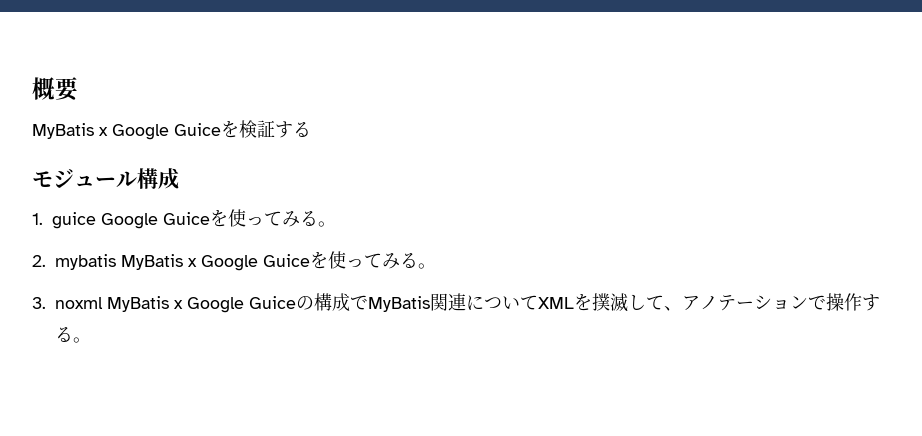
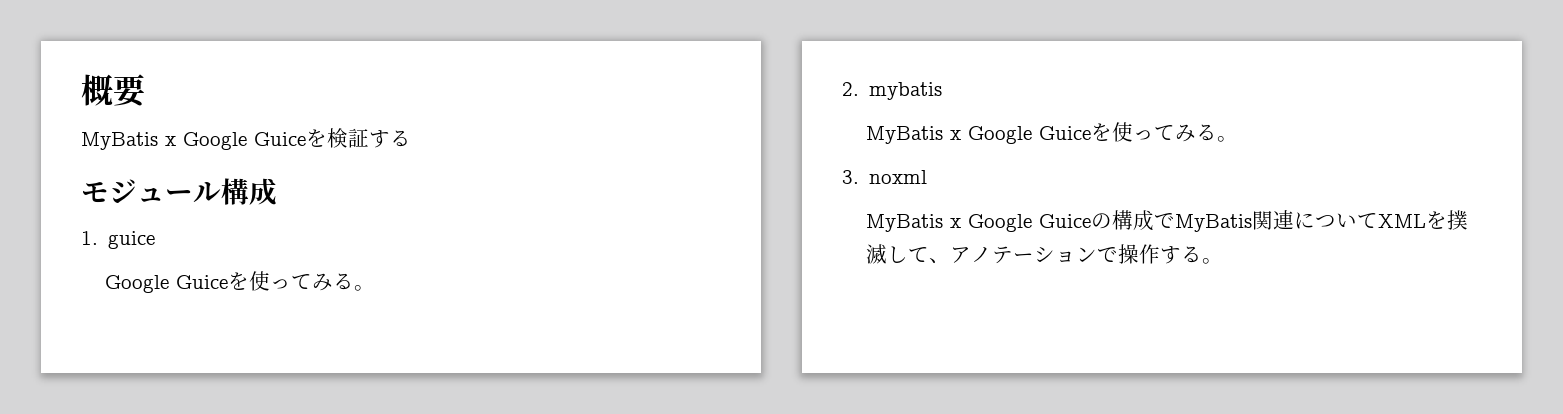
(97, 220) none -> (156, 240) //
(116, 262) none -> (943, 91) //
(103, 303) none -> (928, 177) //

